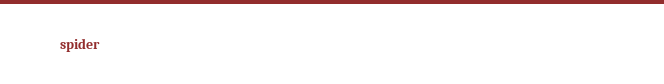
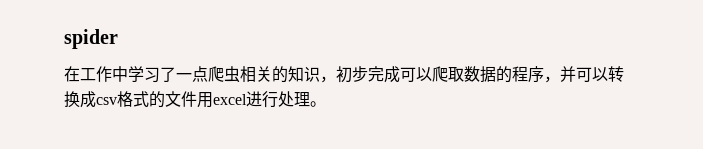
(100, 45) none -> [64,66,624,83] [64,91,326,108] // 在工作中学习了一点爬虫相关的知识，初步完成可以爬取数据的程序，并可以转换成csv格式的文件用excel进行处理。

